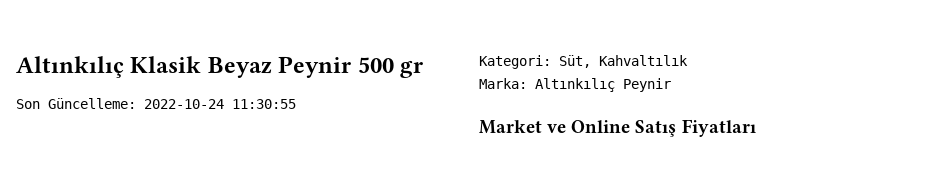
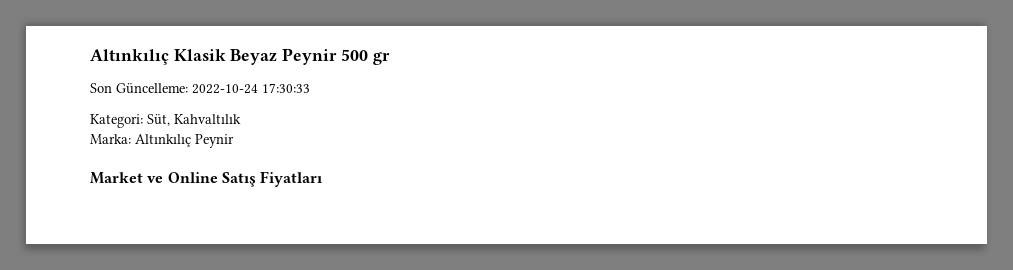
[232,99,296,109] 11:30:55 -> [262,83,310,93] 17:30:33

